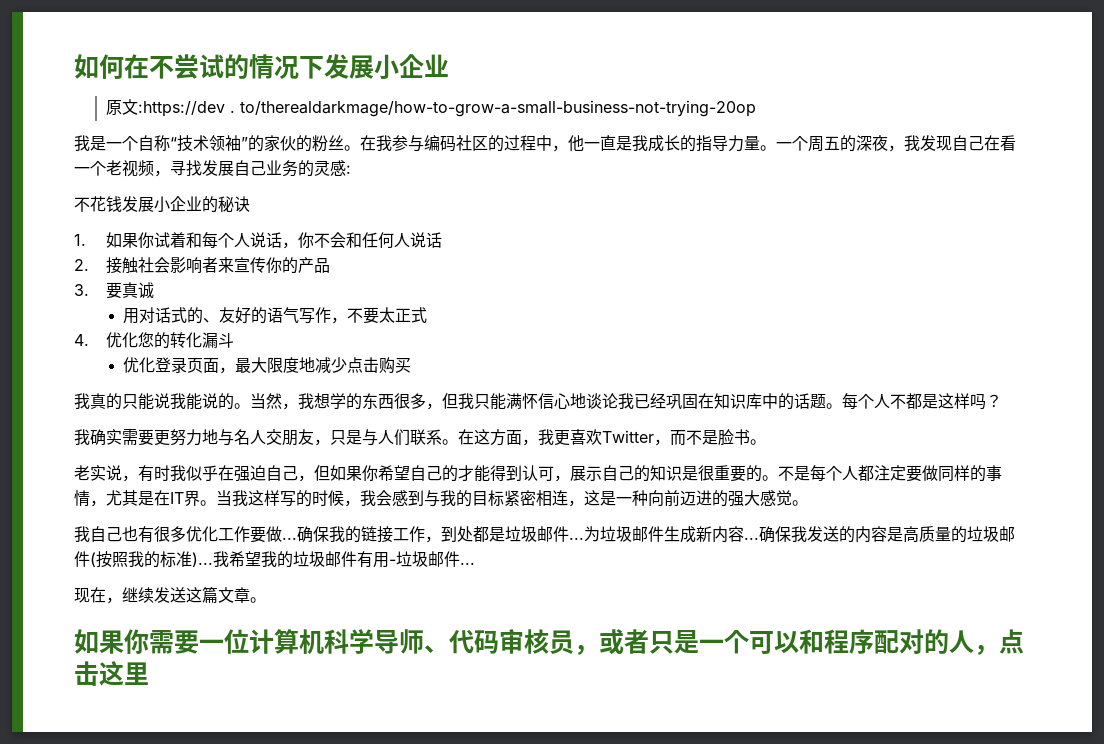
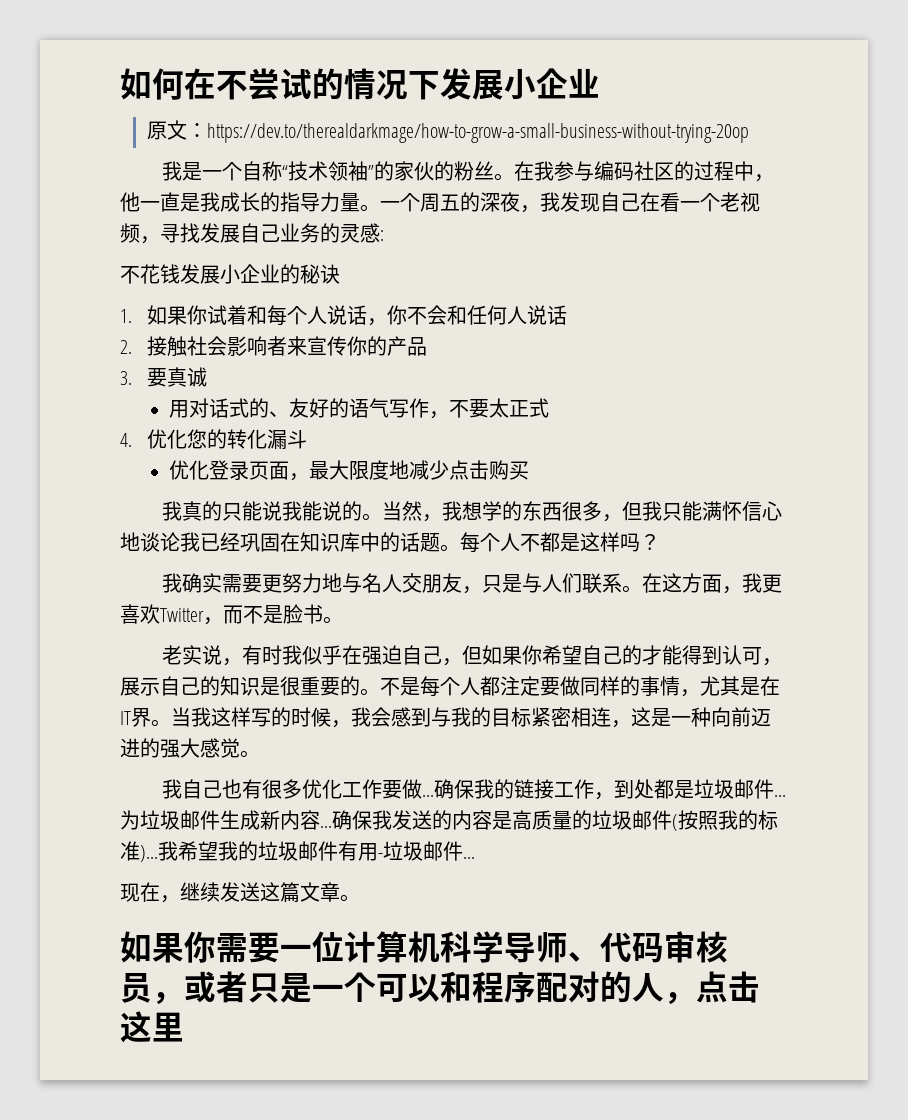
[137,100,756,117] :https://dev . to/therealdarkmage/how-to-grow-a-small-business-not-trying-20op -> [187,123,750,143] ：https://dev.to/therealdarkmage/how-to-grow-a-small-business-without-trying-20op

